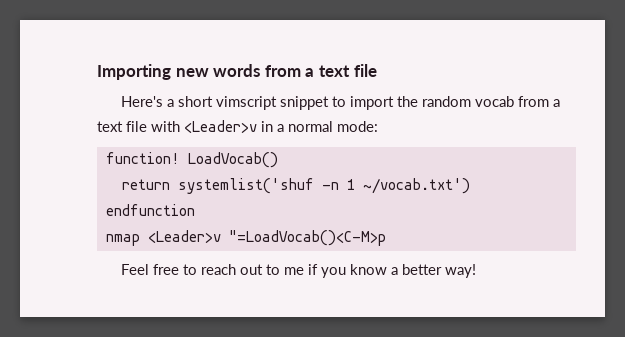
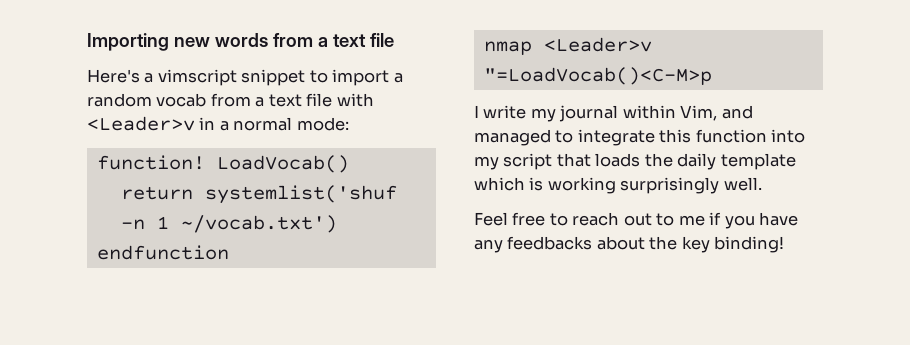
[177,96,213,107] short -> (154, 78) none
[396,96,418,107] the -> [393,73,403,83] a
(386, 238) none -> [474,105,753,122] [474,129,806,146] [474,153,796,170] [474,177,762,194] // I write my journal within Vim, and managed to integrate this function into my script that loads the daily template which is working surprisingly well.
[349,264,476,278] know a better way! -> [759,212,799,226] [474,236,785,253] have any feedbacks about the key binding!

